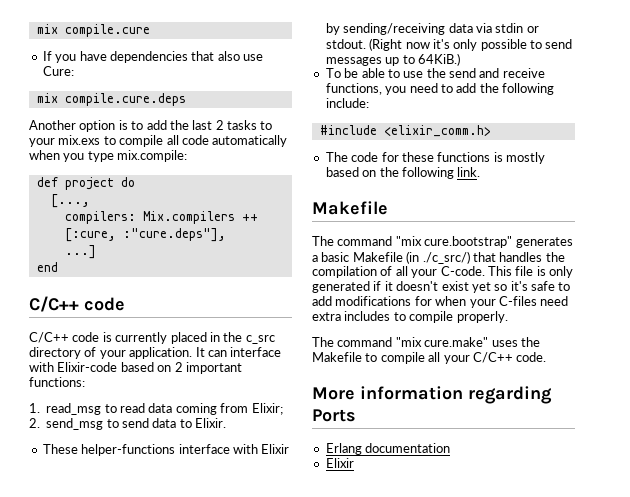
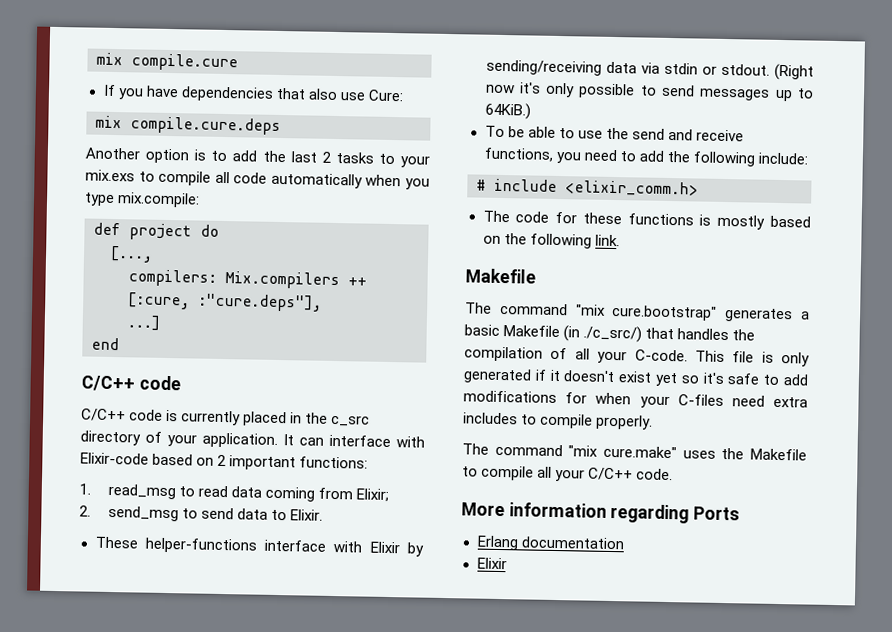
[319,125,377,135] #include -> [476,178,557,192] # include

